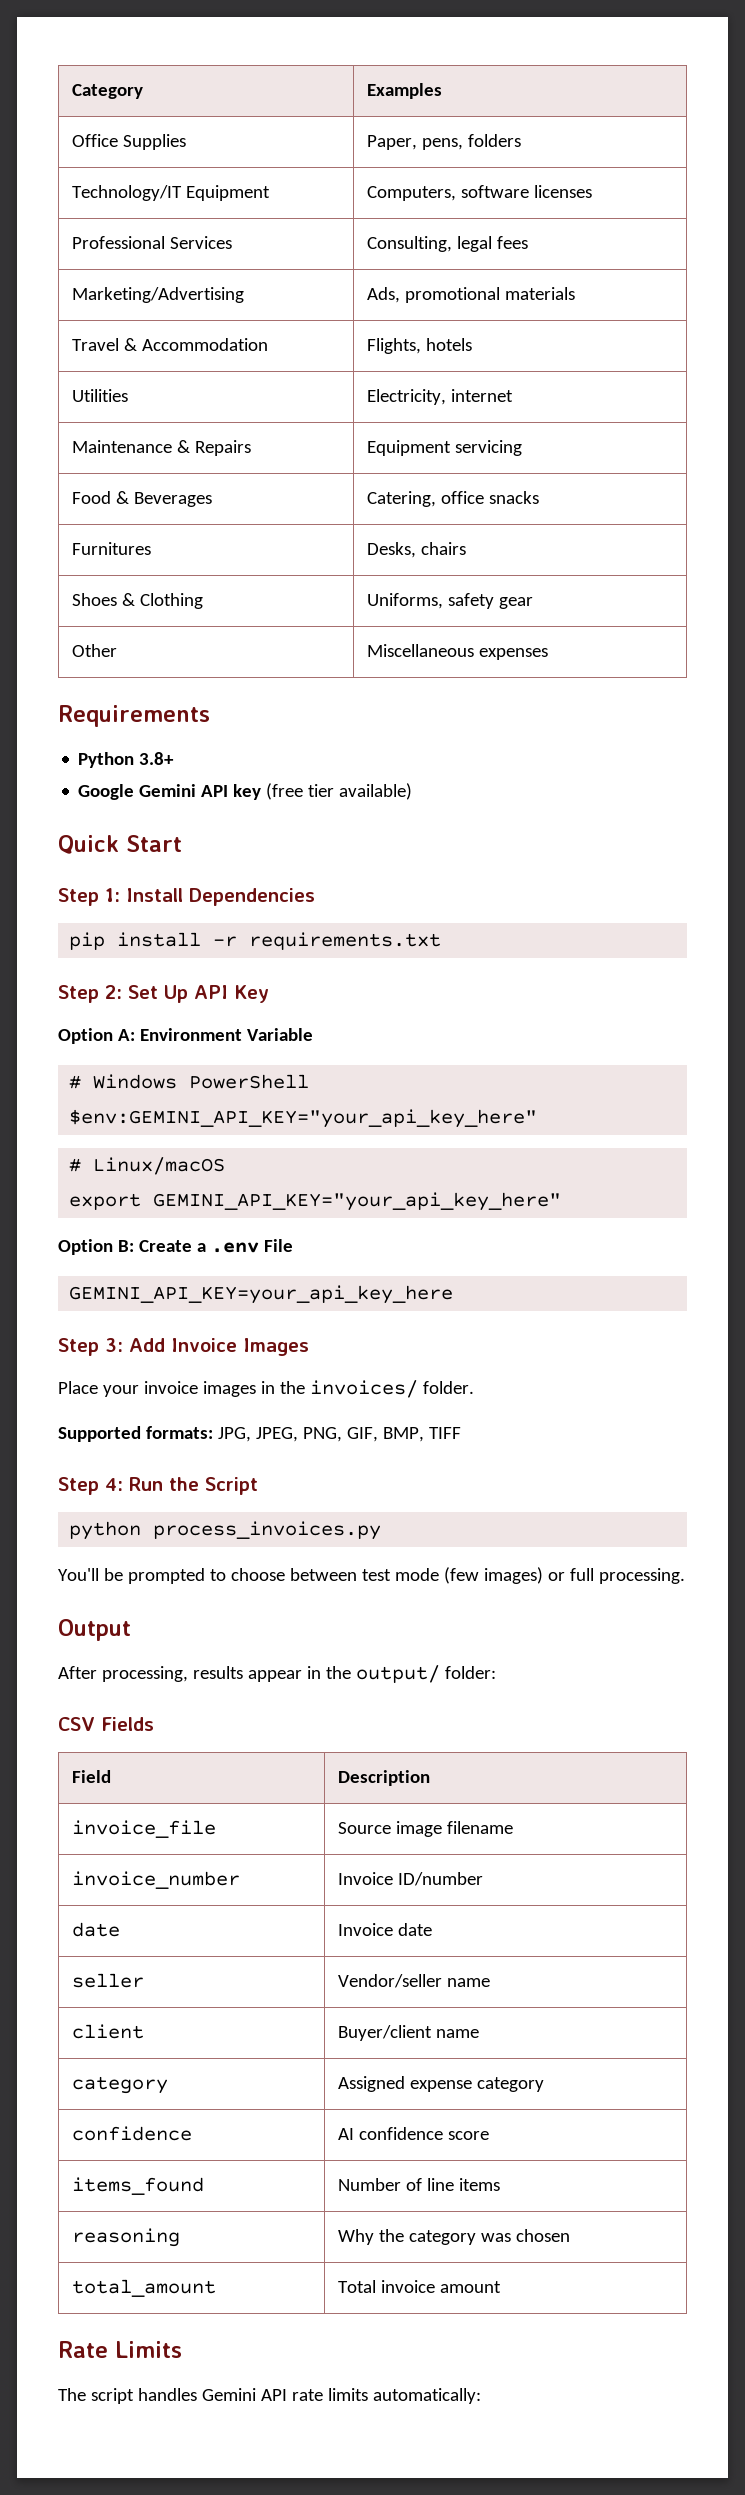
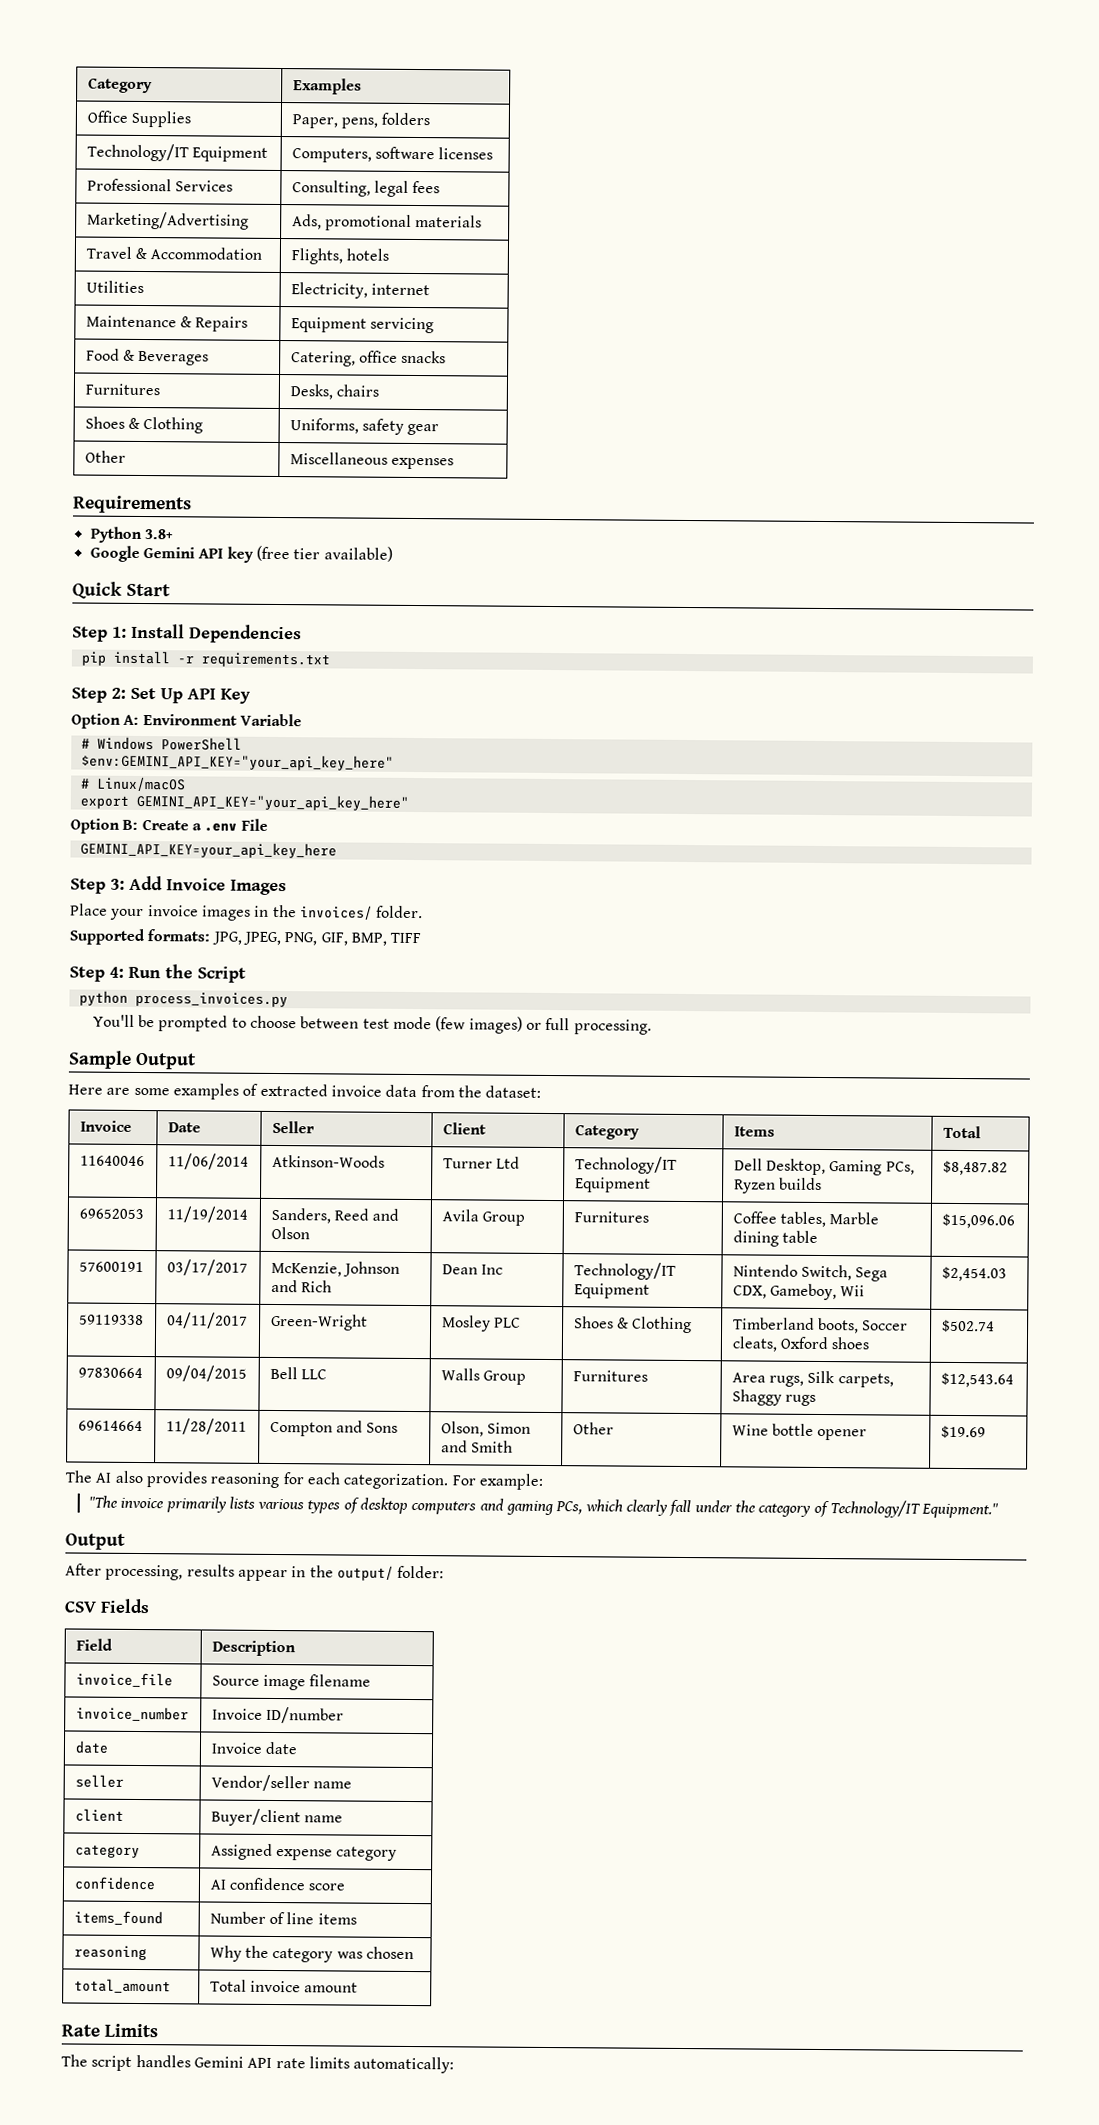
(685, 1576) none -> [68,1050,197,1070] [68,1083,542,1100] [79,1120,132,1132] [167,1122,201,1133] [271,1120,315,1134] [442,1122,486,1135] [574,1124,640,1140] [733,1126,775,1137] [942,1125,981,1139] [79,1155,145,1167] [167,1153,249,1170] [271,1154,385,1168] [442,1156,520,1169] [574,1156,677,1174] [574,1177,651,1193] [733,1158,915,1176] [733,1177,822,1194] [942,1160,1008,1176] [78,1208,144,1220] [166,1206,248,1223] [270,1207,400,1224] [270,1226,310,1240] [441,1209,525,1226] [573,1211,649,1223] [732,1211,880,1228] [732,1230,818,1247] [941,1213,1015,1229] [78,1261,144,1273] [166,1259,248,1276] [270,1261,400,1277] [270,1279,332,1293] [441,1264,503,1275] [573,1262,676,1280] [573,1283,650,1299] [732,1264,889,1282] [732,1283,866,1301] [941,1266,1007,1282] [78,1314,144,1326] [166,1312,248,1329] [270,1313,368,1331] [441,1315,521,1332] [573,1316,693,1334] [732,1317,909,1334] [731,1336,870,1352] [941,1319,995,1333] [77,1367,143,1379] [165,1365,247,1382] [269,1366,327,1380] [440,1368,526,1385] [572,1370,648,1382] [731,1370,894,1388] [731,1389,816,1406] [940,1372,1014,1388] [77,1420,143,1432] [165,1418,247,1435] [269,1420,399,1437] [440,1421,531,1437] [440,1440,513,1453] [572,1422,614,1435] [731,1423,868,1441] [940,1425,986,1439] [65,1470,543,1490] [87,1495,1000,1519] // Sample Output // Here are some examples of extracted invoice data from the dataset: // Invoice | Date | Seller | Client | Category | Items | Total // 11640046 | 11/06/2014 | Atkinson-Woods | Turner Ltd | Technology/IT Equipment | Dell Desktop, Gaming PCs, Ryzen builds | $8,487.82 // 69652053 | 11/19/2014 | Sanders, Reed and Olson | Avila Group | Furnitures | Coffee tables, Marble dining table | $15,096.06 // 57600191 | 03/17/2017 | McKenzie, Johnson and Rich | Dean Inc | Technology/IT Equipment | Nintendo Switch, Sega CDX, Gameboy, Wii | $2,454.03 // 59119338 | 04/11/2017 | Green-Wright | Mosley PLC | Shoes & Clothing | Timberland boots, Soccer cleats, Oxford shoes | $502.74 // 97830664 | 09/04/2015 | Bell LLC | Walls Group | Furnitures | Area rugs, Silk carpets, Shaggy rugs | $12,543.64 // 69614664 | 11/28/2011 | Compton and Sons | Olson, Simon and Smith | Other | Wine bottle opener | $19.69 // The AI also provides reasoning for each categorization. For example: // "The invoice primarily lists various types of desktop computers and gaming PCs, which clearly fall under the category of Technology/IT Equipment."

